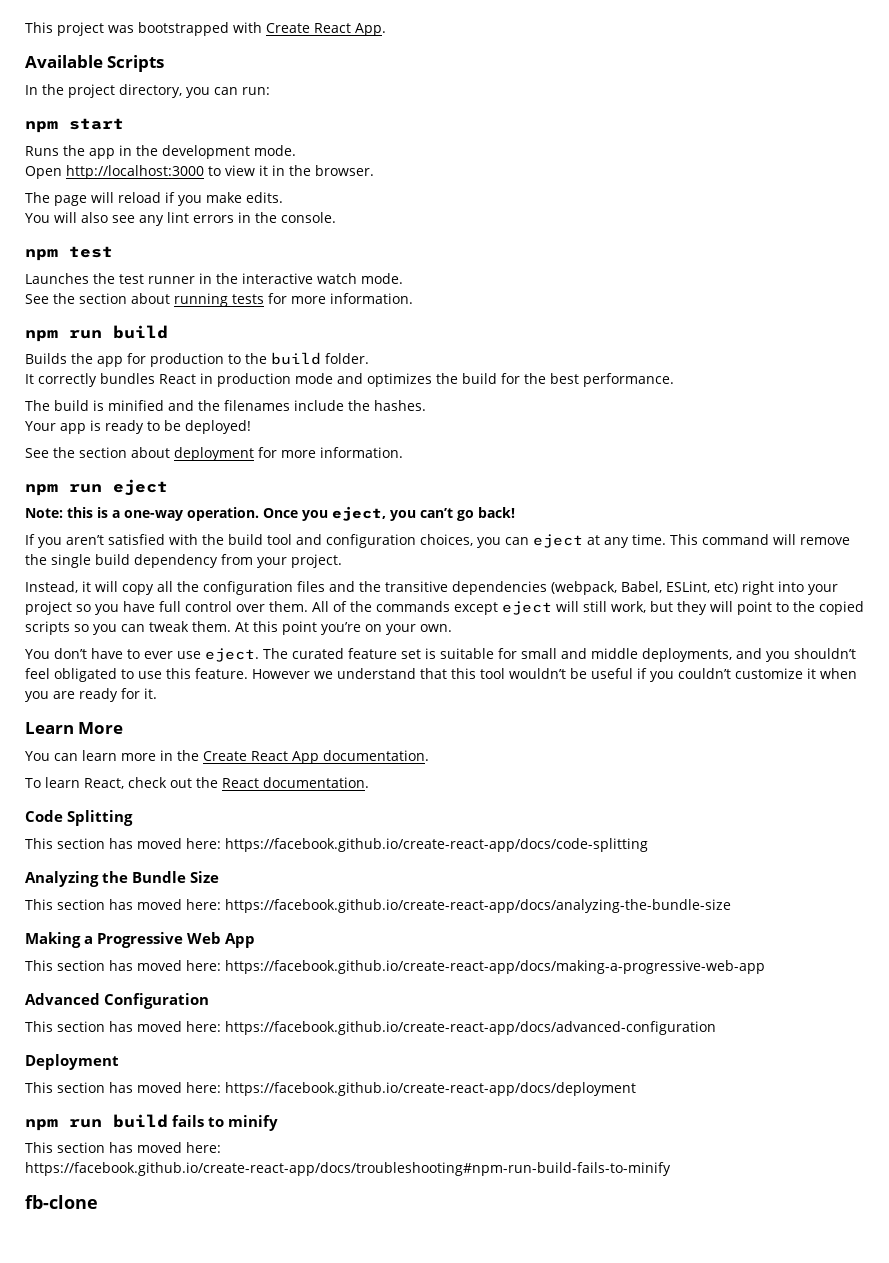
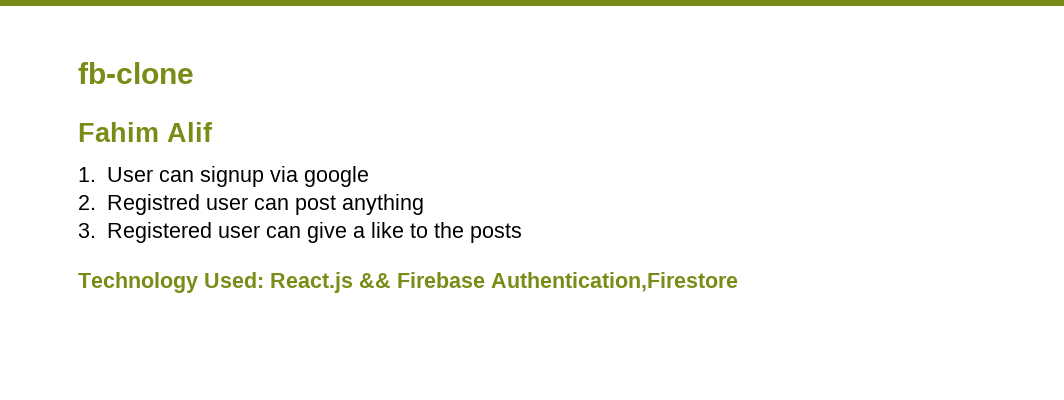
[25,22,386,36] [25,55,165,72] [25,84,270,98] [25,118,124,133] [25,145,296,159] [25,165,374,179] [25,192,283,206] [25,212,336,226] [25,246,113,261] [25,273,403,284] [25,293,413,307] [25,325,168,342] [25,352,369,367] [25,373,674,387] [25,400,426,411] [25,420,251,434] [25,447,403,461] [25,479,168,496] [25,506,515,521] [25,534,850,548] [25,554,342,568] [25,581,838,595] [25,601,864,615] [25,621,452,635] [25,648,856,662] [25,668,857,682] [25,688,157,702] [25,722,124,734] [25,750,429,764] [25,777,369,789] [25,810,134,826] [25,838,648,852] [25,871,220,887] [25,899,731,913] [25,932,256,948] [25,960,765,974] [25,993,210,1009] [25,1021,716,1035] [25,1054,119,1070] [25,1082,636,1096] [25,1114,279,1131] [25,1142,221,1153] [25,1162,671,1176] [25,1195,98,1209] This project was bootstrapped with Create React App. // Available Scripts // In the project directory, you can run: // npm start // Runs the app in the development mode. // Open http://localhost:3000 to view it in the browser. // The page will reload if you make edits. // You will also see any lint errors in the console. // npm test // Launches the test runner in the interactive watch mode. // See the section about running tests for more information. // npm run build // Builds the app for production to the build folder. // It correctly bundles React in production mode and optimizes the build for the best performance. // The build is minified and the filenames include the hashes. // Your app is ready to be deployed! // See the section about deployment for more information. // npm run eject // Note: this is a one-way operation. Once you eject, you can’t go back! // If you aren’t satisfied with the build tool and configuration choices, you can eject at any time. This command will remove the single build dependency from your project. // Instead, it will copy all the configuration files and the transitive dependencies (webpack, Babel, ESLint, etc) right into your project so you have full control over them. All of the commands except eject will still work, but they will point to the copied scripts so you can tweak them. At this point you’re on your own. // You don’t have to ever use eject. The curated feature set is suitable for small and middle deployments, and you shouldn’t feel obligated to use this feature. However we understand that this tool wouldn’t be useful if you couldn’t customize it when you are ready for it. // Learn More // You can learn more in the Create React App documentation. // To learn React, check out the React documentation. // Code Splitting // This section has moved here: https://facebook.github.io/create-react-app/docs/code-splitting // Analyzing the Bundle Size // This section has moved here: https://facebook.github.io/create-react-app/docs/analyzing-the-bundle-size // Making a Progressive Web App // This section has moved here: https://facebook.github.io/create-react-app/docs/making-a-progressive-web-app // Advanced Configuration // This section has moved here: https://facebook.github.io/create-react-app/docs/advanced-configuration // Deployment // This section has moved here: https://facebook.github.io/create-react-app/docs/deployment // npm run build fails to minify // This section has moved here: https://facebook.github.io/create-react-app/docs/troubleshooting#npm-run-build-fails-to-minify // fb-clone -> [78,62,194,84] [78,122,213,142] [78,166,369,187] [78,194,424,215] [78,222,522,243] [78,272,738,293] fb-clone // Fahim Alif // 1. User can signup via google // 2. Registred user can post anything // 3. Registered user can give a like to the posts // Technology Used: React.js && Firebase Authentication,Firestore

